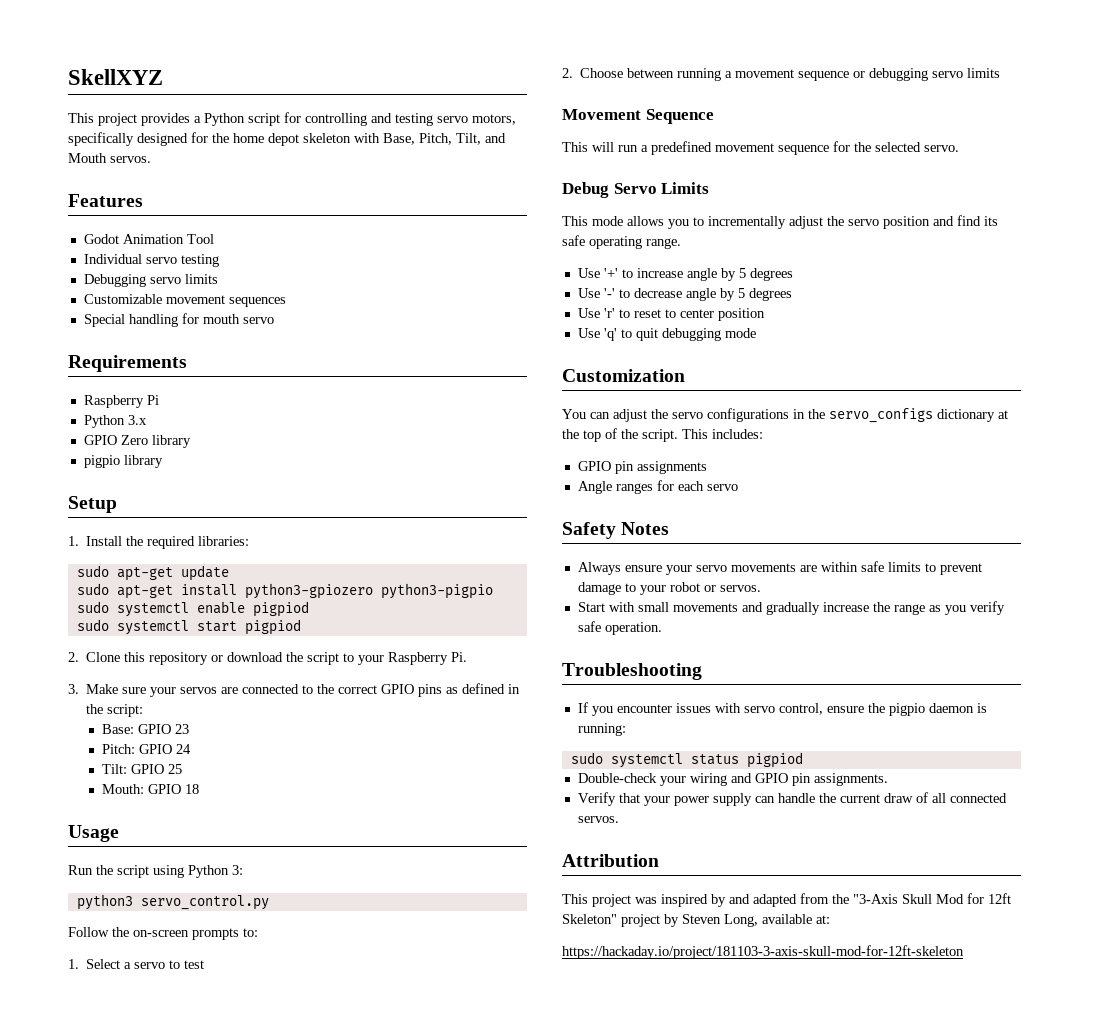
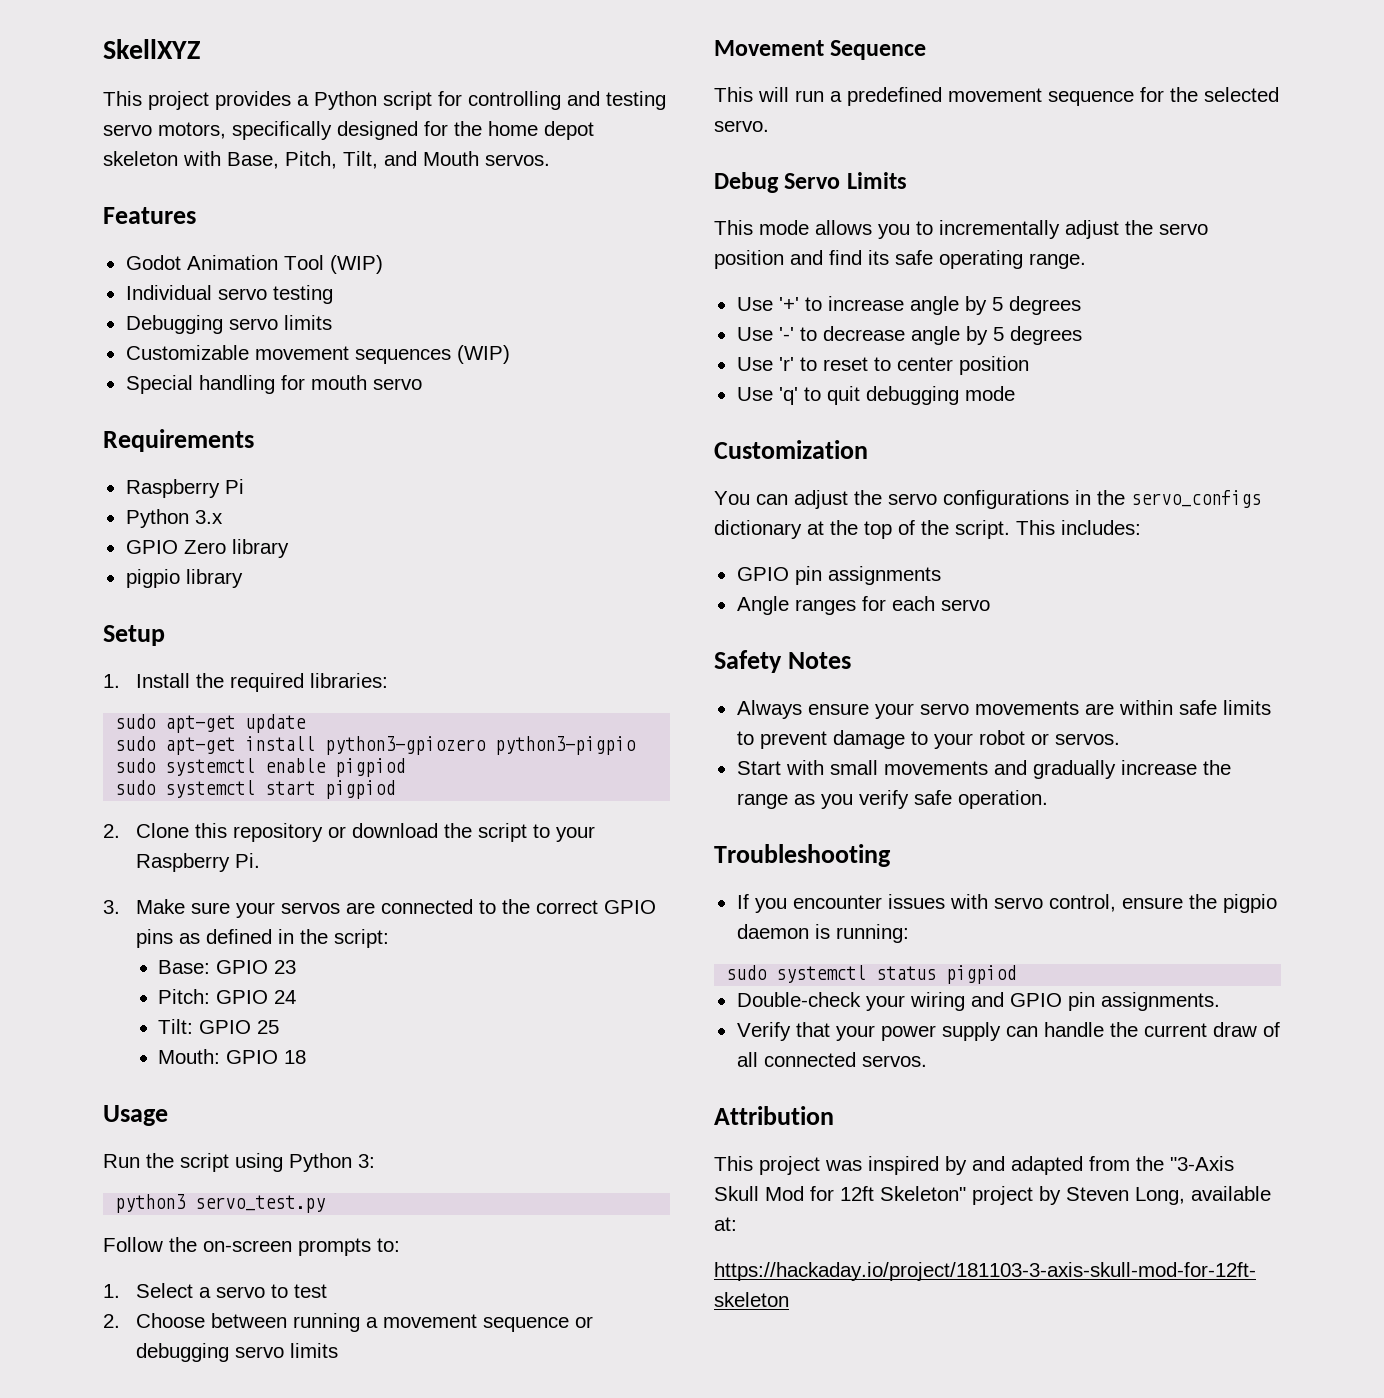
(214, 239) none -> [329,255,383,274] (WIP)
(286, 302) none -> [456,345,510,364] (WIP)
[140,895,269,910] servo_control.py -> [195,1195,326,1213] servo_test.py

